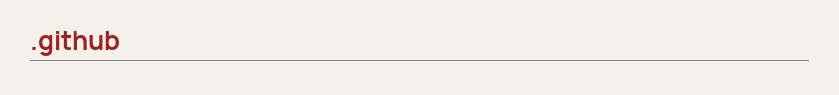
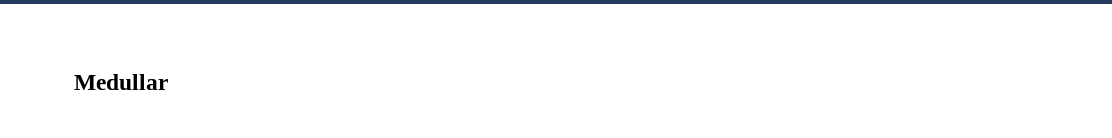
[30,31,120,56] .github -> [74,74,168,90] Medullar

